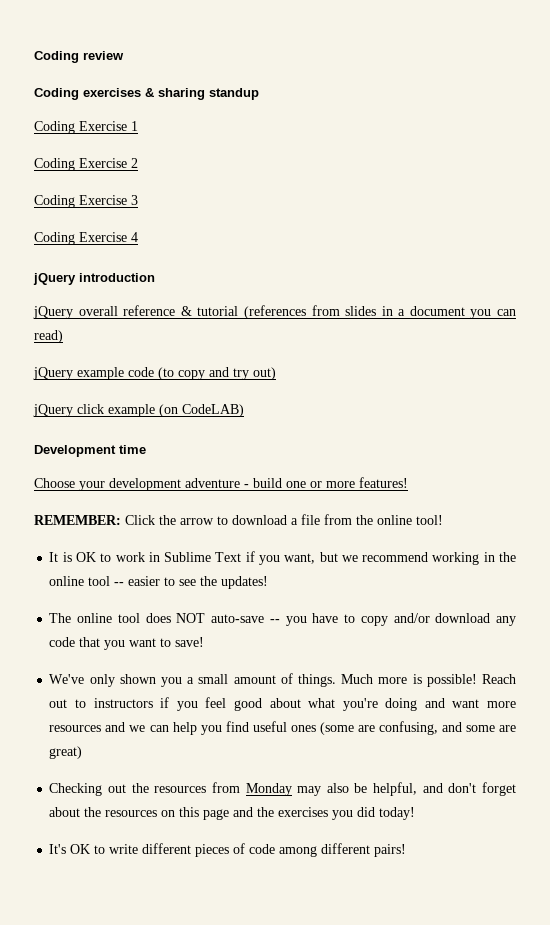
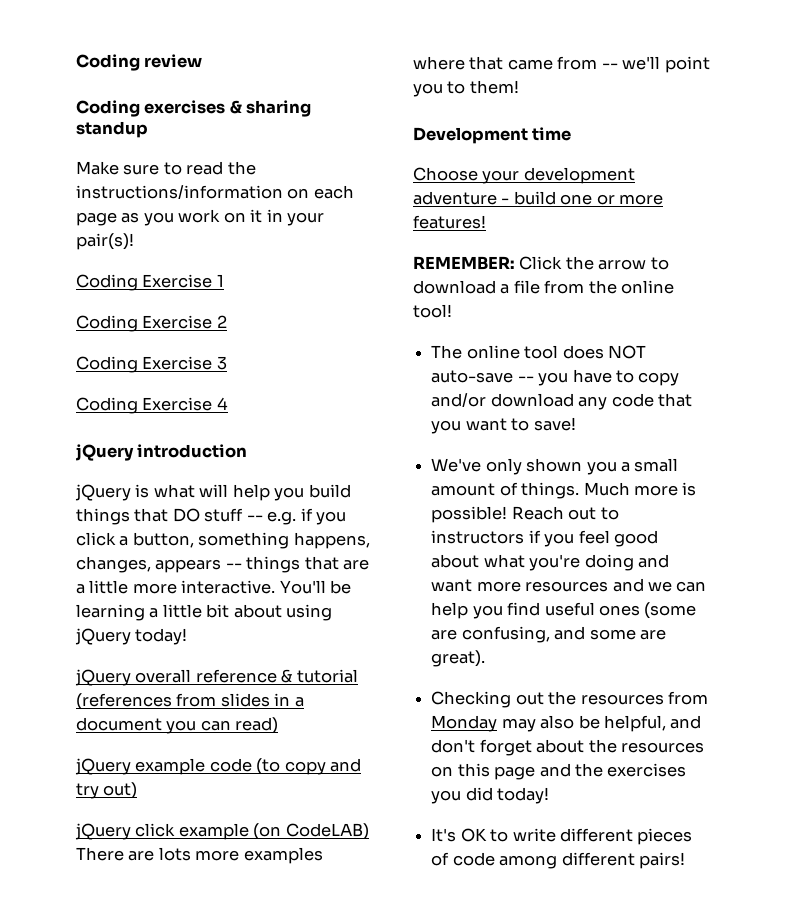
(259, 94) none -> [76,161,256,175] [76,185,354,199] [76,209,325,226] [76,233,134,250] // Make sure to read the instructions/information on each page as you work on it in your pair(s)!
(155, 277) none -> [75,484,351,501] [76,508,347,525] [76,532,370,549] [76,556,370,573] [76,580,352,594] [76,604,333,621] [75,628,188,645] // jQuery is what will help you build things that DO stuff -- e.g. if you click a button, something happens, changes, appears -- things that are a little more interactive. You'll be learning a little bit about using jQuery today!
(244, 410) none -> [76,847,323,864] [413,56,710,73] [413,80,519,97] There are lots more examples where that came from -- we'll point you to them!
[49,551,517,565] [49,576,269,589] // It is OK to work in Sublime Text if you want, but we recommend working in the online tool -- easier to see the updates! -> (452, 311) none
[49,746,83,759] great) -> [431,650,486,667] great).

